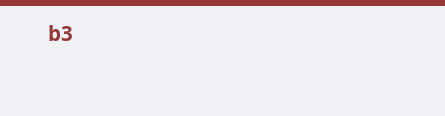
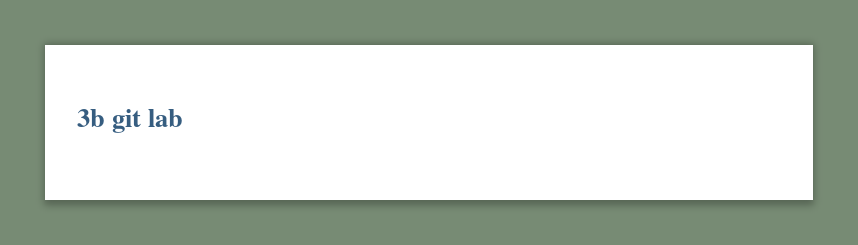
[48,25,73,41] b3 -> [77,109,184,133] 3b git lab

